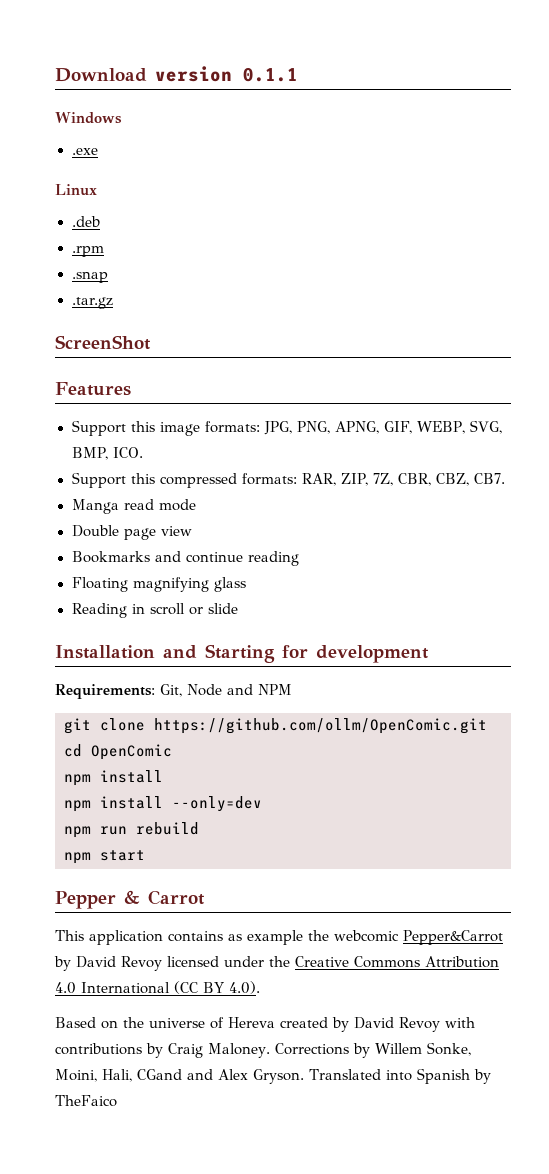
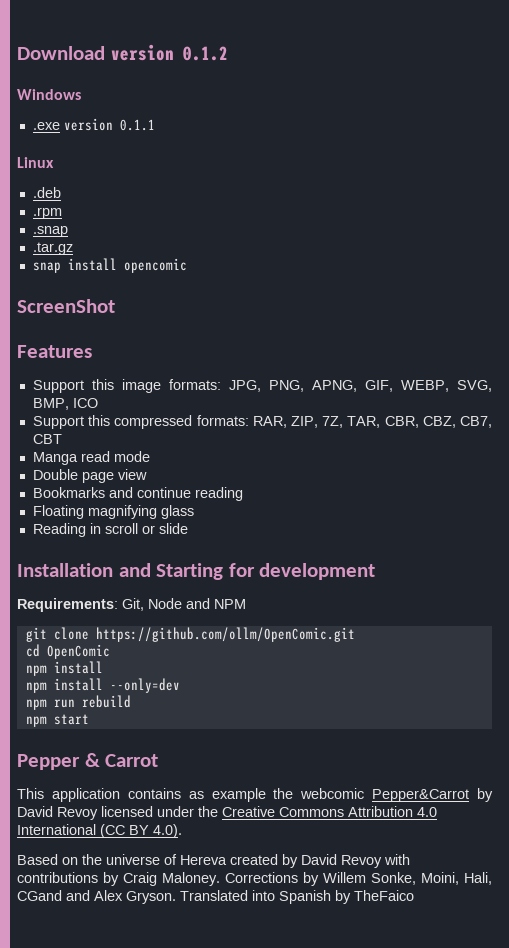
[243,67,298,82] 0.1.1 -> [182,46,228,61] 0.1.2
(98, 151) none -> [63,118,155,131] version 0.1.1
(114, 303) none -> [32,258,187,273] // snap install opencomic
[113,447,144,458] ICO. -> [72,398,98,408] ICO
(394, 479) none -> [347,416,381,428] TAR,
[474,473,506,484] CB7. -> [459,416,492,428] [32,434,62,444] CB7, CBT

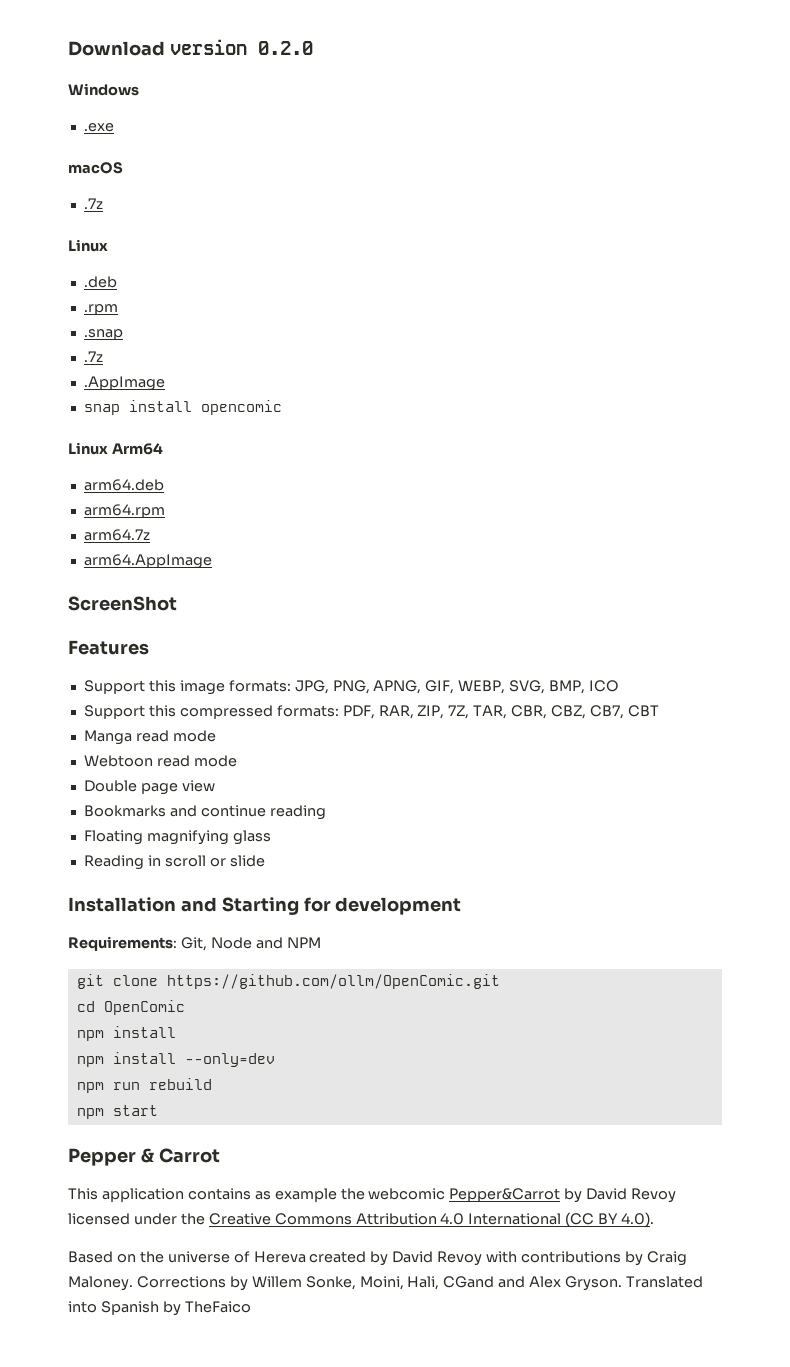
[182,46,228,61] 0.1.2 -> [257,41,313,55] 0.2.0
[63,118,155,131] version 0.1.1 -> [68,162,123,174] [83,198,103,209] // macOS // .7z
[32,242,73,255] .tar.gz -> [83,351,103,362] [83,376,165,391] .7z // .AppImage
(187, 265) none -> [68,442,163,455] [83,479,164,491] [83,504,165,518] [83,529,150,541] [83,554,212,569] // Linux Arm64 // arm64.deb // arm64.rpm // arm64.7z // arm64.AppImage
(249, 420) none -> [342,705,375,719] PDF,
(150, 456) none -> [83,755,237,767] // Webtoon read mode

